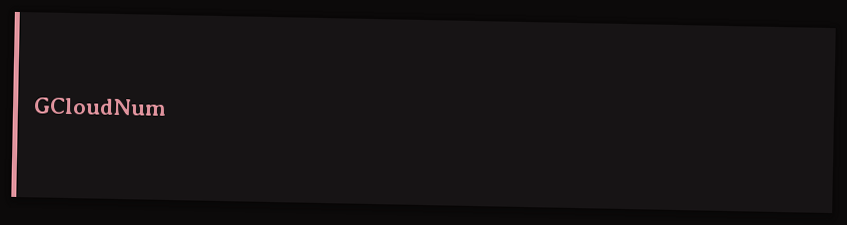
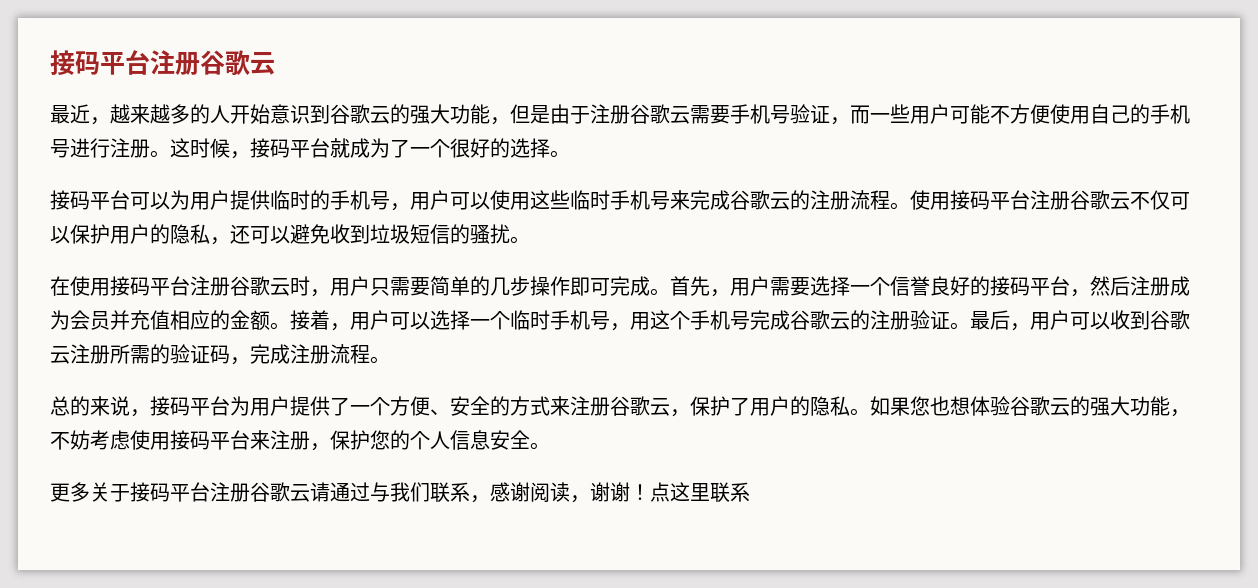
[33,97,167,116] GCloudNum -> [50,50,275,76] [50,104,1190,125] [50,138,570,159] [50,190,1190,211] [50,224,530,245] [50,276,1190,297] [50,310,1190,331] [50,344,390,365] [50,396,1190,417] [50,430,550,451] [50,482,750,503] 接码平台注册谷歌云 // 最近，越来越多的人开始意识到谷歌云的强大功能，但是由于注册谷歌云需要手机号验证，而一些用户可能不方便使用自己的手机号进行注册。这时候，接码平台就成为了一个很好的选择。 // 接码平台可以为用户提供临时的手机号，用户可以使用这些临时手机号来完成谷歌云的注册流程。使用接码平台注册谷歌云不仅可以保护用户的隐私，还可以避免收到垃圾短信的骚扰。 // 在使用接码平台注册谷歌云时，用户只需要简单的几步操作即可完成。首先，用户需要选择一个信誉良好的接码平台，然后注册成为会员并充值相应的金额。接着，用户可以选择一个临时手机号，用这个手机号完成谷歌云的注册验证。最后，用户可以收到谷歌云注册所需的验证码，完成注册流程。 // 总的来说，接码平台为用户提供了一个方便、安全的方式来注册谷歌云，保护了用户的隐私。如果您也想体验谷歌云的强大功能，不妨考虑使用接码平台来注册，保护您的个人信息安全。 // 更多关于接码平台注册谷歌云请通过与我们联系，感谢阅读，谢谢！点这里联系

